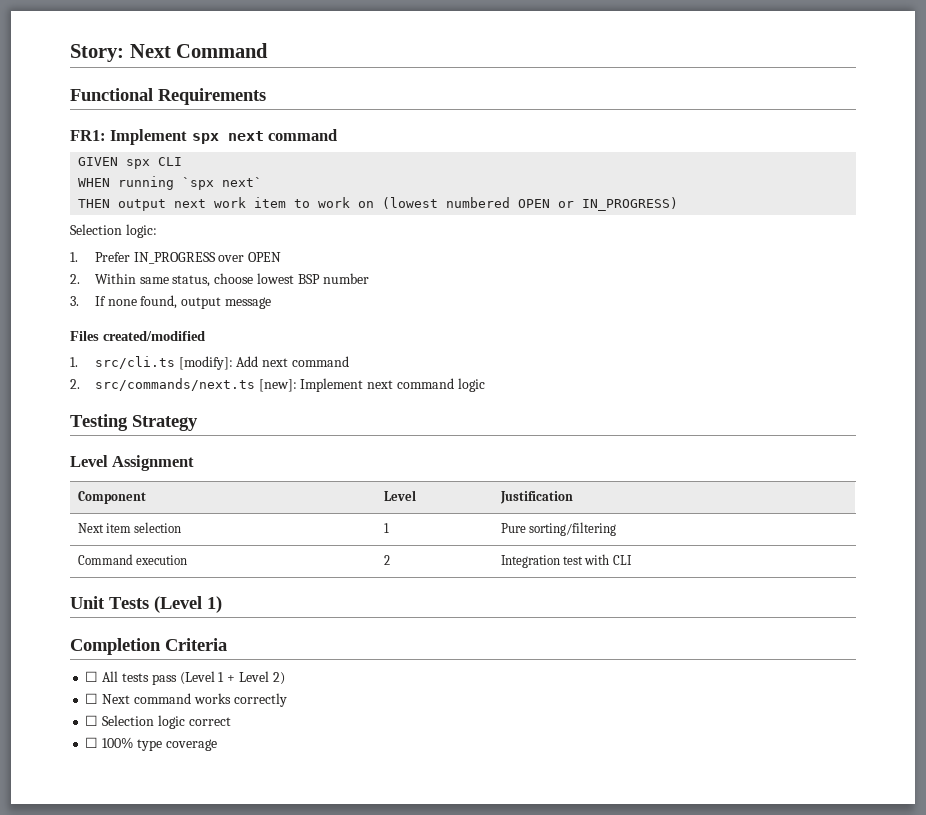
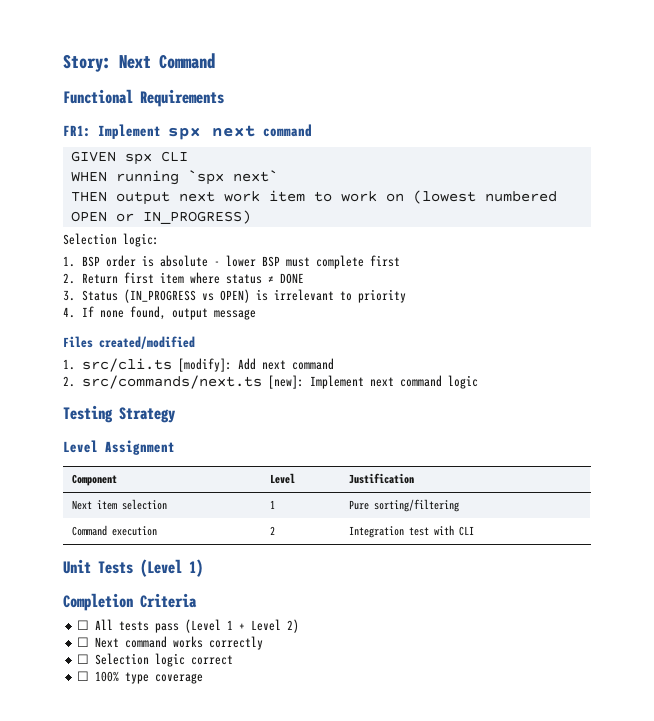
[94,252,282,264] [70,273,369,287] [70,296,79,306] Prefer IN_PROGRESS over OPEN // 2. Within same status, choose lowest BSP number // 3. -> [81,255,400,269] [63,272,304,284] [63,289,406,303] [63,307,75,318] BSP order is absolute - lower BSP must complete first // 2. Return first item where status ≠ DONE // 3. Status (IN_PROGRESS vs OPEN) is irrelevant to priority // 4.

